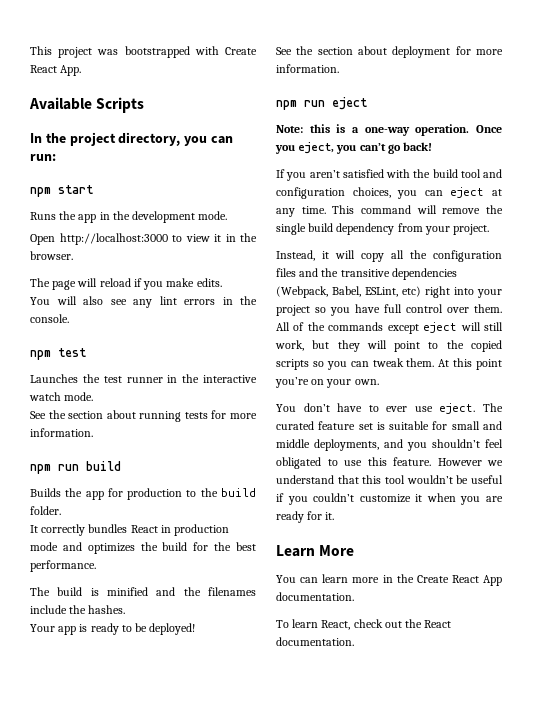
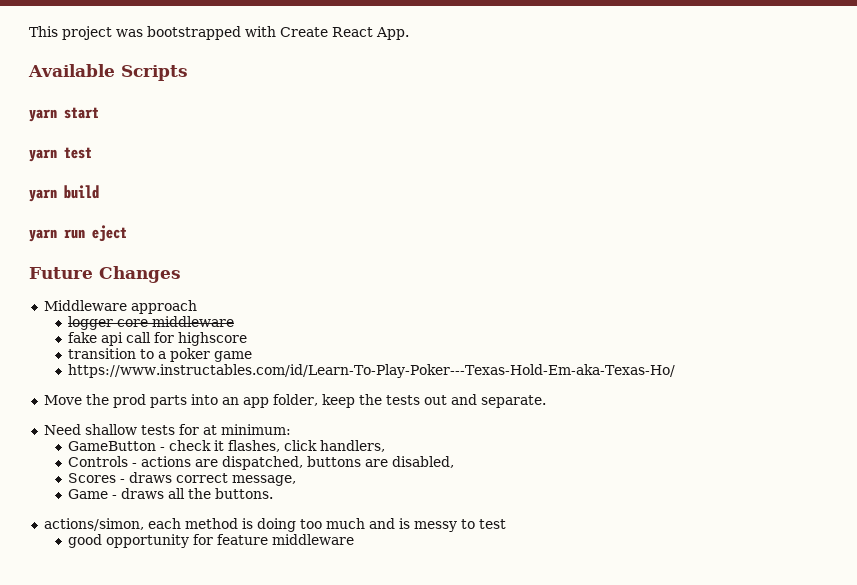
[30,132,233,146] [30,154,56,161] [30,185,93,197] [30,211,228,223] [30,233,257,245] [30,251,73,260] [30,278,222,290] [30,296,257,308] [30,314,69,323] [30,348,86,360] [30,374,257,383] [29,392,94,401] [30,410,257,422] [30,428,93,437] [30,461,121,474] [30,488,256,500] [30,506,61,515] [30,524,230,536] [30,542,256,554] [30,560,96,572] [30,587,256,596] [30,605,126,614] [30,623,196,635] [276,46,503,58] [276,64,339,73] [276,97,367,110] [276,124,502,136] [275,142,433,154] [276,169,502,181] [276,187,502,199] [276,205,503,217] [276,223,490,235] [276,250,502,262] [276,268,457,280] [276,286,502,298] [276,304,502,316] [276,322,503,334] [275,340,502,352] [276,358,502,370] [275,377,379,388] [276,403,503,414] [276,421,502,430] [276,439,503,451] [276,457,503,469] [276,475,503,484] [276,493,504,505] [276,511,335,523] [276,545,355,557] [276,574,502,586] [276,592,354,601] [276,619,452,630] [276,637,354,646] In the project directory, you can run: // npm start // Runs the app in the development mode. // Open http://localhost:3000 to view it in the browser. // The page will reload if you make edits. // You will also see any lint errors in the console. // npm test // Launches the test runner in the interactive watch mode. // See the section about running tests for more information. // npm run build // Builds the app for production to the build folder. // It correctly bundles React in production mode and optimizes the build for the best performance. // The build is minified and the filenames include the hashes. // Your app is ready to be deployed! // See the section about deployment for more information. // npm run eject // Note: this is a one-way operation. Once you eject, you can’t go back! // If you aren’t satisfied with the build tool and configuration choices, you can eject at any time. This command will remove the single build dependency from your project. // Instead, it will copy all the configuration files and the transitive dependencies (Webpack, Babel, ESLint, etc) right into your project so you have full control over them. All of the commands except eject will still work, but they will point to the copied scripts so you can tweak them. At this point you’re on your own. // You don’t have to ever use eject. The curated feature set is suitable for small and middle deployments, and you shouldn’t feel obligated to use this feature. However we understand that this tool wouldn’t be useful if you couldn’t customize it when you are ready for it. // Learn More // You can learn more in the Create React App documentation. // To learn React, check out the React documentation. -> [29,107,99,122] [29,147,92,162] [29,185,99,202] [29,225,127,242] [29,266,181,283] [43,300,197,314] [68,316,235,330] [68,332,248,346] [68,348,253,362] [68,364,676,378] [43,394,546,408] [43,424,291,435] [68,440,386,452] [68,456,455,470] [68,472,297,486] [68,488,274,499] [43,518,506,532] [68,534,355,548] yarn start // yarn test // yarn build // yarn run eject // Future Changes // Middleware approach // logger core middleware // fake api call for highscore // transition to a poker game // https://www.instructables.com/id/Learn-To-Play-Poker---Texas-Hold-Em-aka-Texas-Ho/ // Move the prod parts into an app folder, keep the tests out and separate. // Need shallow tests for at minimum: // GameButton - check it flashes, click handlers, // Controls - actions are dispatched, buttons are disabled, // Scores - draws correct message, // Game - draws all the buttons. // actions/simon, each method is doing too much and is messy to test // good opportunity for feature middleware

